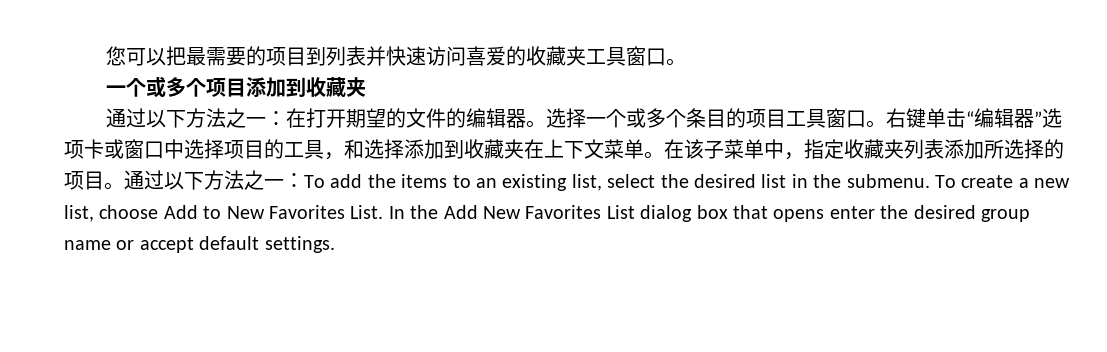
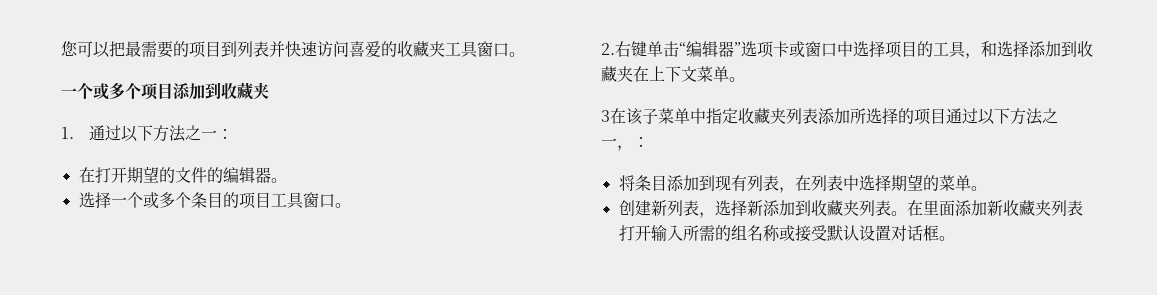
[106,108,287,128] 通过以下方法之一： -> [61,125,234,142] 1.通过以下方法之一： //
(547, 124) none -> (287, 180) //
(887, 124) none -> [601,43,615,55] // 2.
(664, 155) none -> [601,110,610,122] // 3
[784,152,804,160] ， -> (706, 116) none
[104,170,1071,191] [64,205,1030,222] [64,236,335,253] 。通过以下方法之一：To add the items to an existing list, select the desired list in the submenu. To create a new list, choose Add to New Favorites List. In the Add New Favorites List dialog box that opens enter the desired group name or accept default settings. -> [946,108,1058,125] [601,137,649,151] [618,174,987,193] [618,200,1083,218] [618,225,955,242] 通过以下方法之一，： // 将条目添加到现有列表，在列表中选择期望的菜单。 // 创建新列表，选择新添加到收藏夹列表。在里面添加新收藏夹列表打开输入所需的组名称或接受默认设置对话框。

